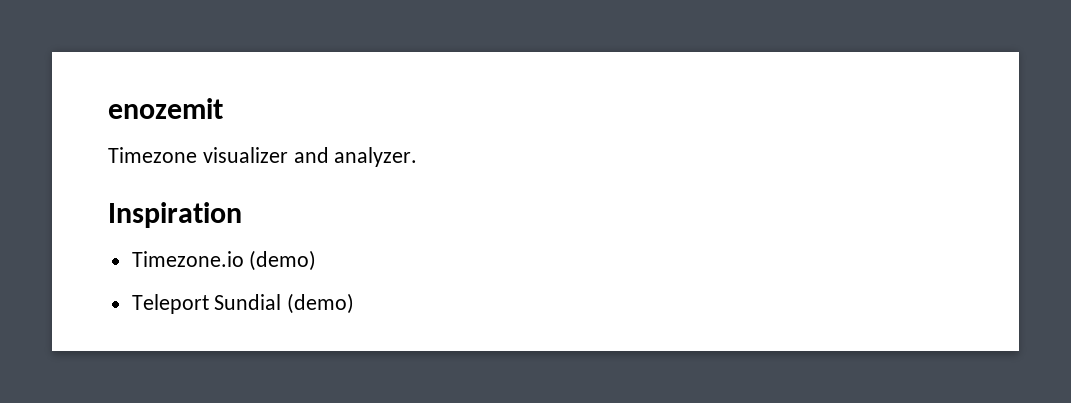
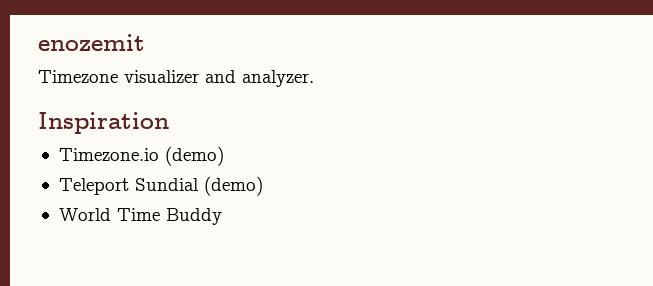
(355, 303) none -> [58,208,222,225] // World Time Buddy

